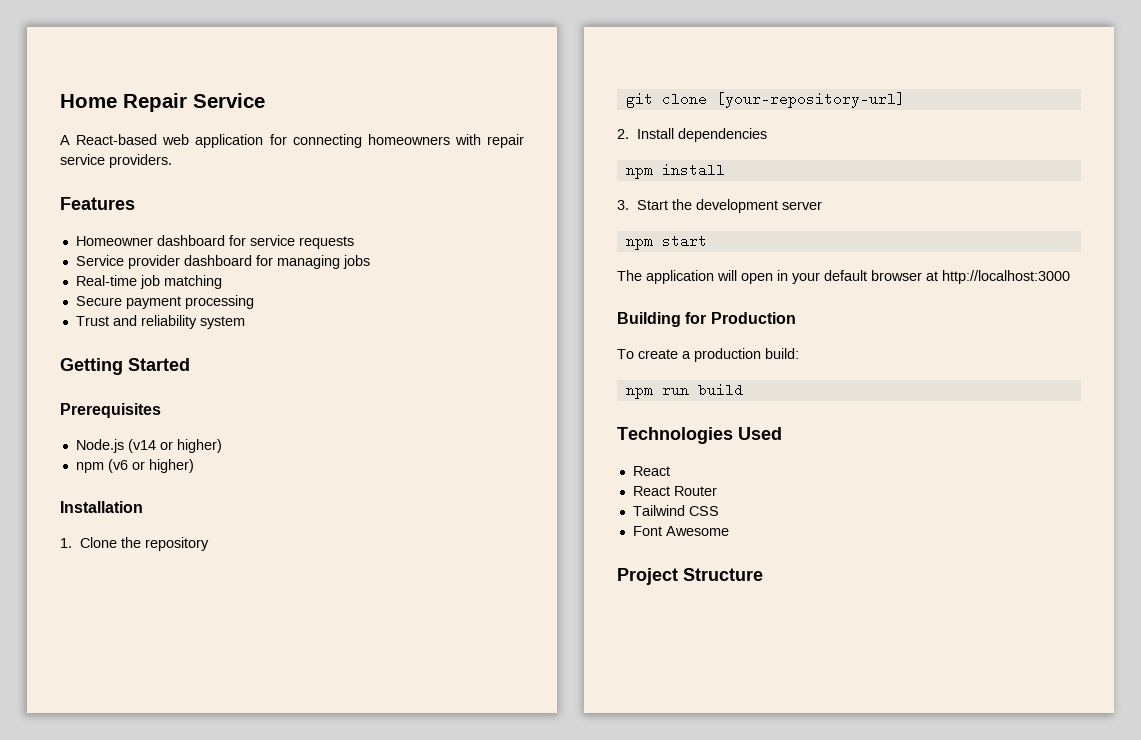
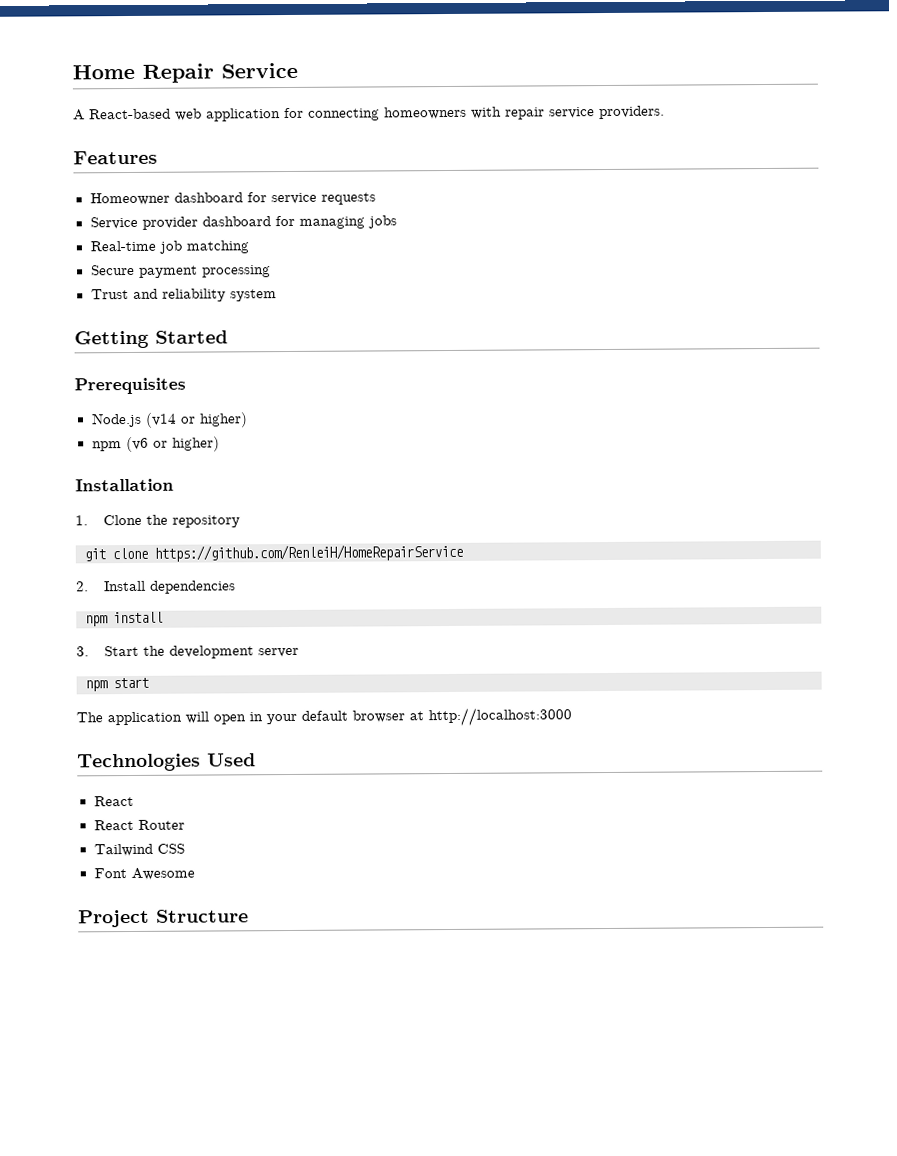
[715,92,905,108] [your-repository-url] -> [154,543,463,562] https://github.com/RenleiH/HomeRepairService
[617,312,796,327] [617,348,799,362] [625,383,743,399] // Building for Production // To create a production build: // npm run build -> (572, 717) none

